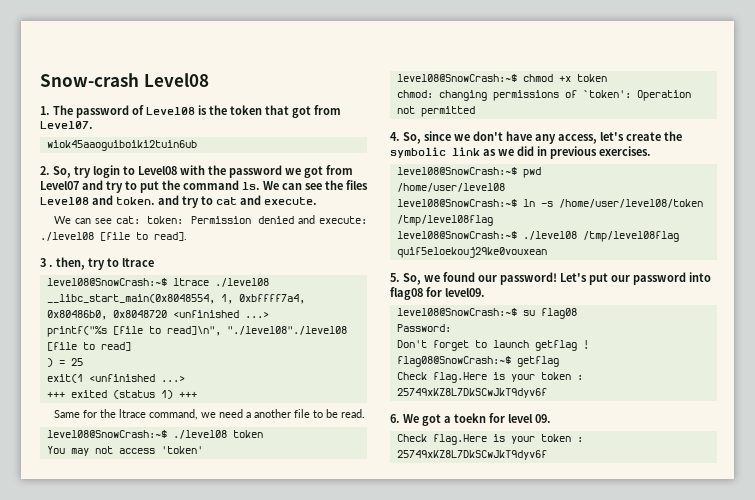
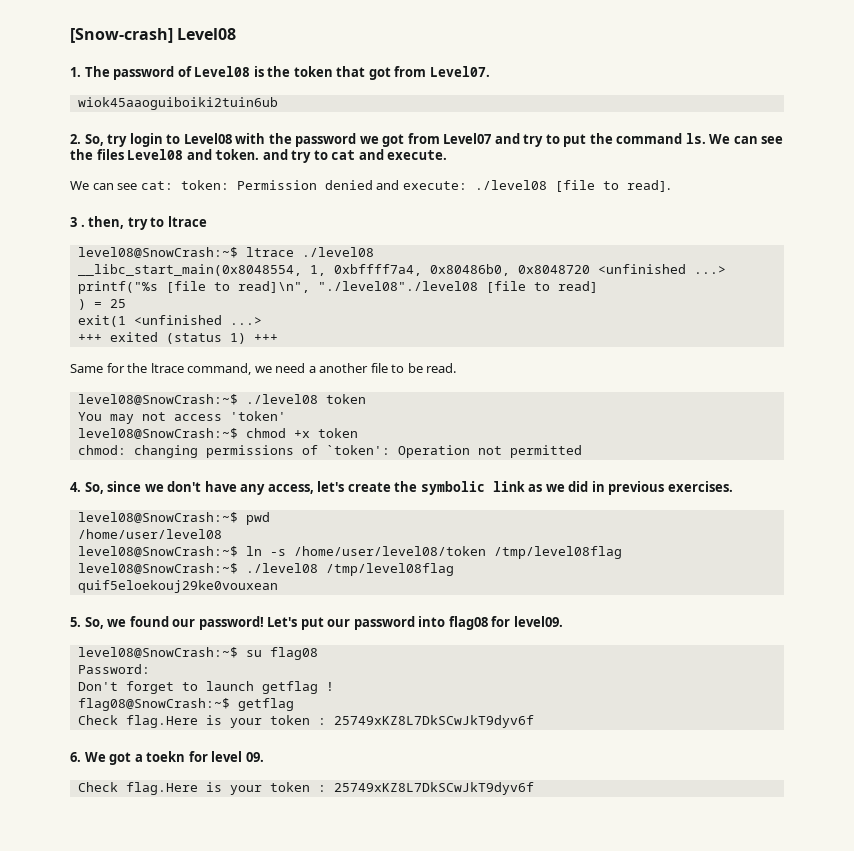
[40,73,139,87] Snow-crash -> [70,28,173,43] [Snow-crash]

